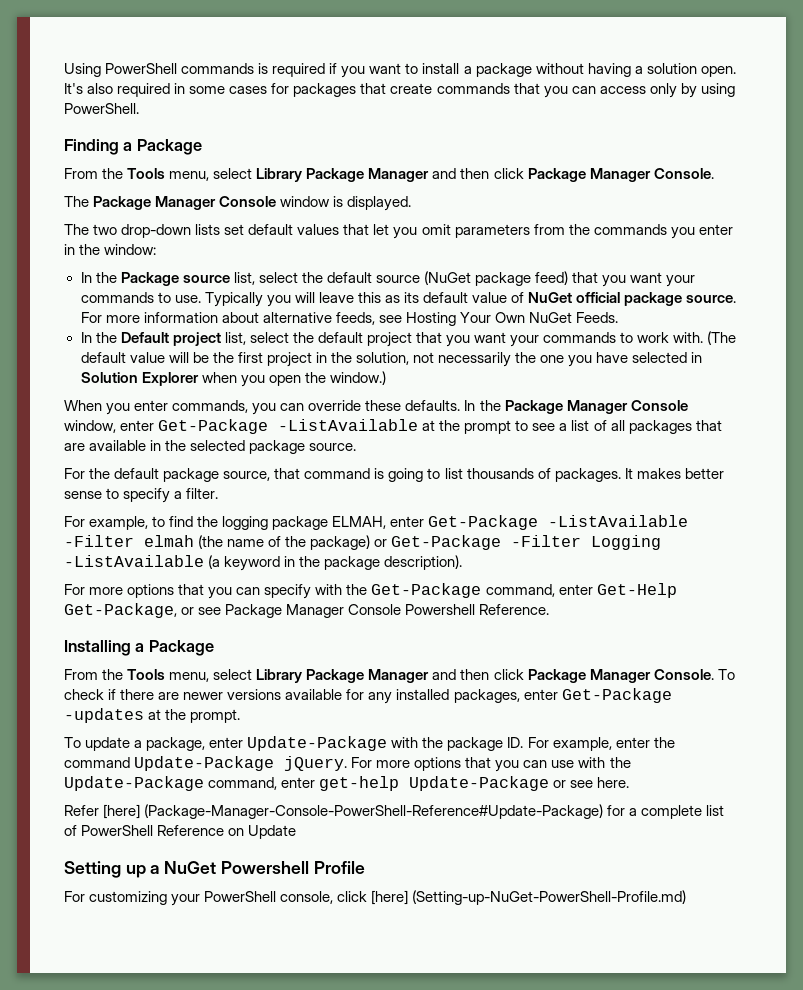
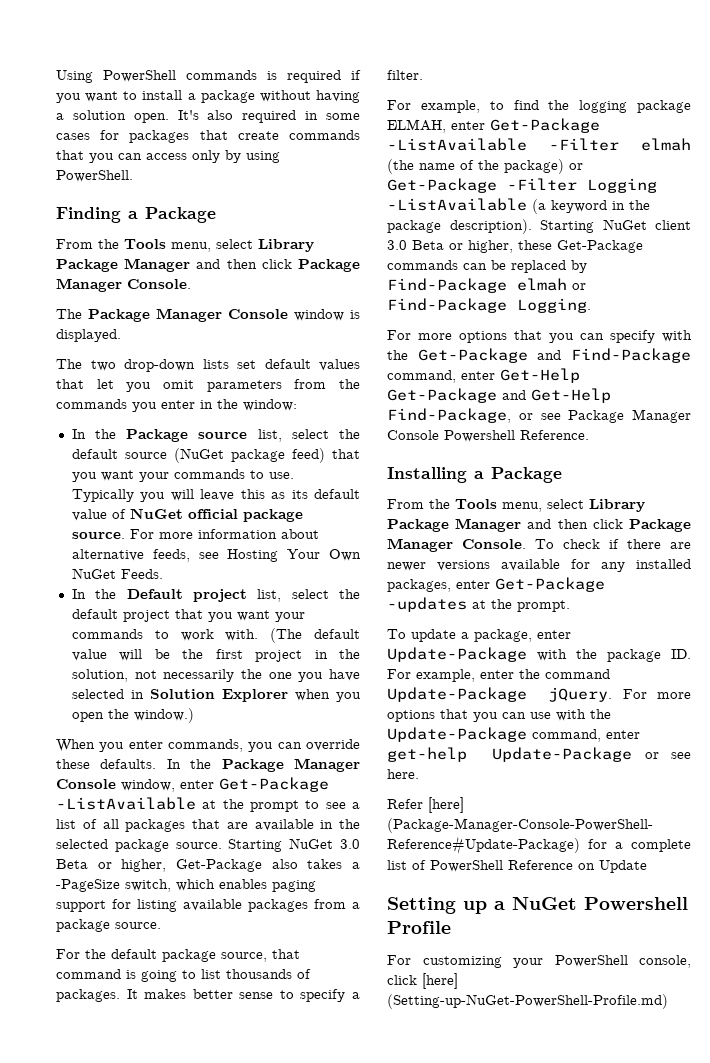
(357, 447) none -> [228,838,361,852] [56,859,360,872] [56,879,316,892] [56,899,360,912] [56,919,161,932] Starting NuGet 3.0 Beta or higher, Get-Package also takes a -PageSize switch, which enables paging support for listing available packages from a package source.
(463, 562) none -> [540,219,691,233] [387,240,643,253] [387,260,587,273] [387,278,586,293] [387,298,591,313] Starting NuGet client 3.0 Beta or higher, these Get-Package commands can be replaced by Find-Package elmah or Find-Package Logging.
(482, 590) none -> [537,348,691,363] and Find-Package
[64,603,177,618] Get-Package, -> [387,388,611,403] [387,408,511,423] Get-Package and Get-Help Find-Package,

